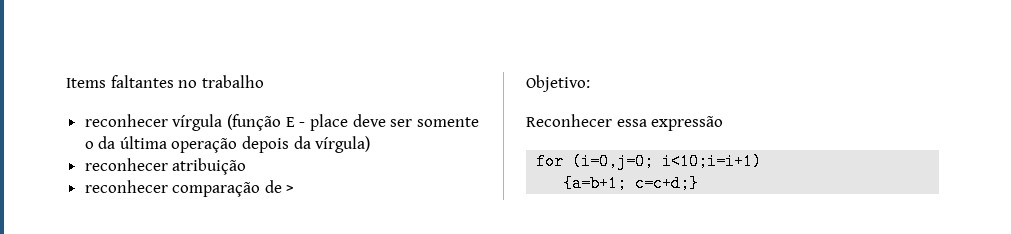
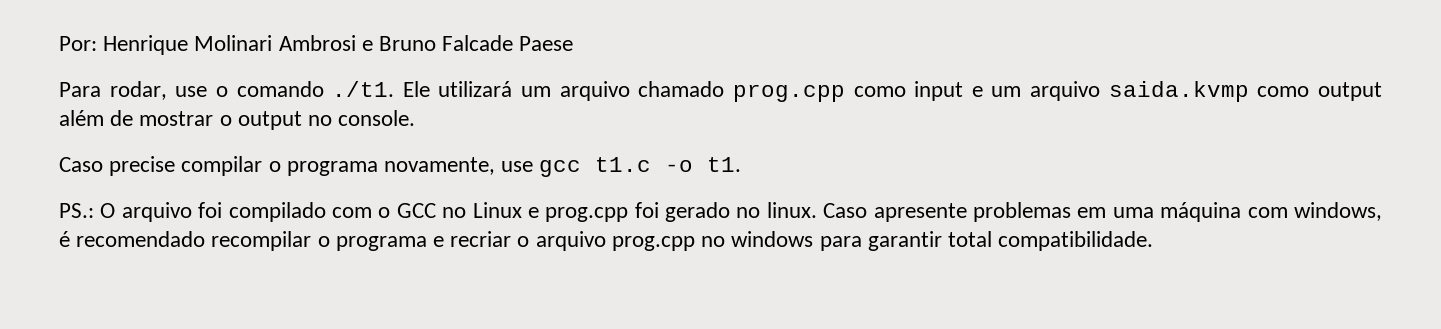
[66,75,264,88] [84,114,480,131] [84,136,371,153] [84,158,247,175] [84,180,295,197] [526,75,590,92] [526,114,724,131] [536,153,763,170] [563,175,700,192] Items faltantes no trabalho // reconhecer vírgula (função E - place deve ser somente o da última operação depois da vírgula) // reconhecer atribuição // reconhecer comparação de > // Objetivo: // Reconhecer essa expressão // for (i=0,j=0; i<10;i=i+1) // {a=b+1; c=c+d;} -> [59,35,574,55] [59,81,1382,102] [59,110,416,130] [59,156,742,177] [59,202,1382,222] [59,231,1154,251] Por: Henrique Molinari Ambrosi e Bruno Falcade Paese // Para rodar, use o comando ./t1. Ele utilizará um arquivo chamado prog.cpp como input e um arquivo saida.kvmp como output além de mostrar o output no console. // Caso precise compilar o programa novamente, use gcc t1.c -o t1. // PS.: O arquivo foi compilado com o GCC no Linux e prog.cpp foi gerado no linux. Caso apresente problemas em uma máquina com windows, é recomendado recompilar o programa e recriar o arquivo prog.cpp no windows para garantir total compatibilidade.

